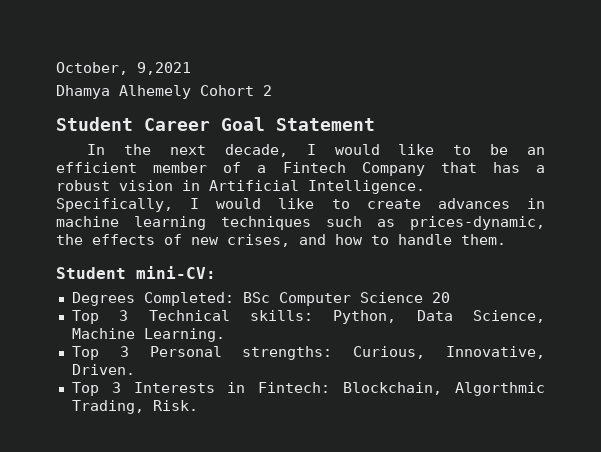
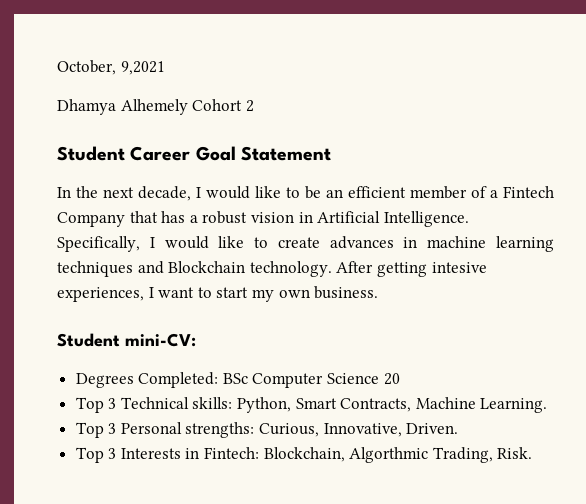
[326,216,545,230] [56,234,506,247] such as prices-dynamic, the effects of new crises, and how to handle them. -> [137,261,487,277] [57,286,379,302] and Blockchain technology. After getting intesive experiences, I want to start my own business.
[416,310,546,323] Data Science, -> [295,398,412,412] Smart Contracts,

